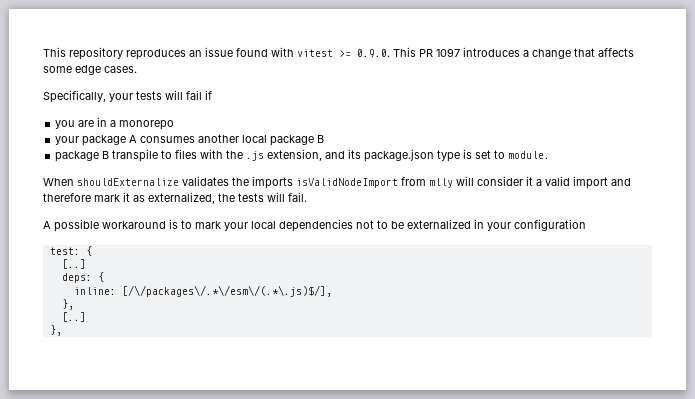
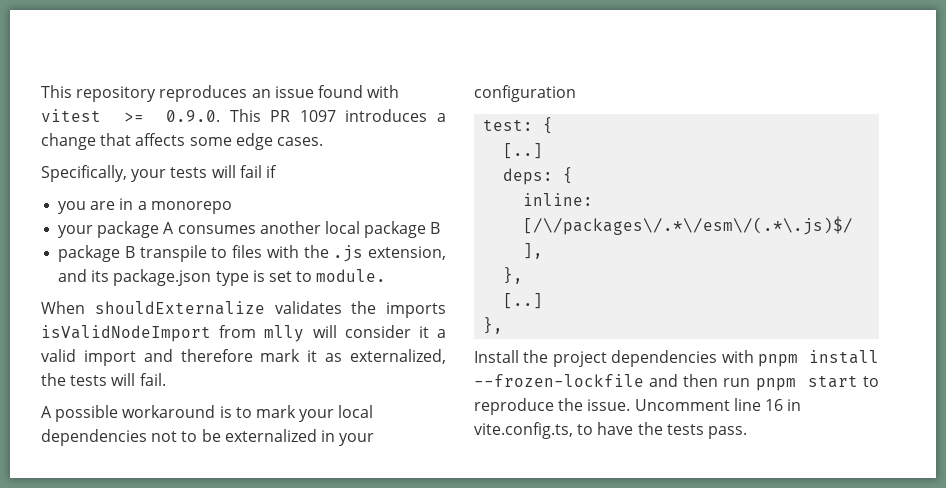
(62, 330) none -> [474,350,879,367] [474,374,879,391] [474,398,802,415] [474,422,747,439] // Install the project dependencies with pnpm install --frozen-lockfile and then run pnpm start to reproduce the issue. Uncomment line 16 in vite.config.ts, to have the tests pass.

